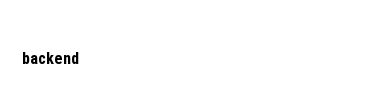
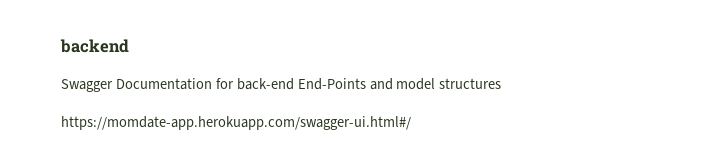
(79, 58) none -> [61,78,502,92] [61,116,411,130] // Swagger Documentation for back-end End-Points and model structures // https://momdate-app.herokuapp.com/swagger-ui.html#/

